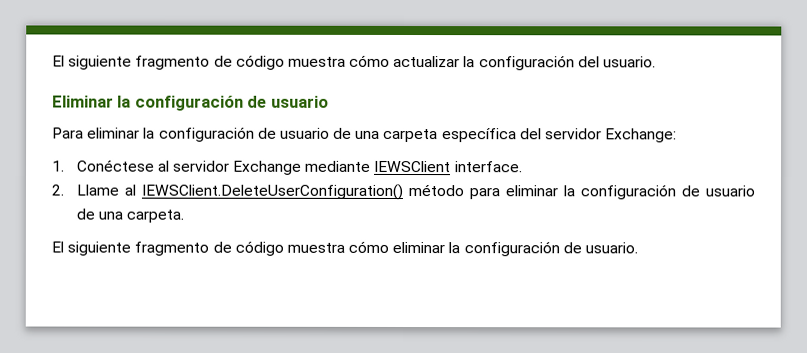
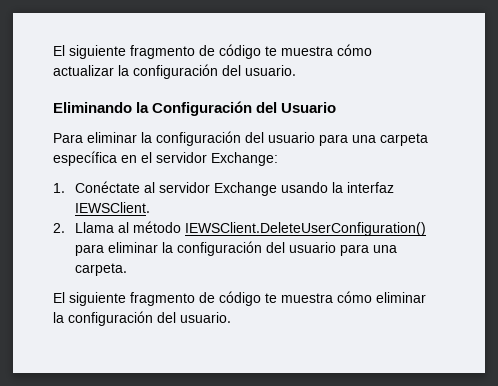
[52,54,285,70] El siguiente fragmento de código -> [53,44,277,59] El siguiente fragmento de código te
[52,95,329,111] Eliminar la configuración de usuario -> [53,101,337,116] Eliminando la Configuración del Usuario
[257,127,353,139] de usuario de -> [245,132,348,146] del usuario para
[519,128,542,140] del -> [121,152,152,163] en el
[76,159,155,172] Conéctese -> [74,181,140,193] Conéctate
[305,160,523,173] [51,183,464,200] mediante IEWSClient interface. // 2. Llame al IEWSClient.DeleteUserConfiguration() método -> [280,182,394,193] [74,202,150,213] [53,221,426,236] usando la interfaz IEWSClient. // 2. Llama al método IEWSClient.DeleteUserConfiguration()
[680,185,755,197] [75,208,95,220] de usuario de -> [265,242,369,256] del usuario para
(284, 248) none -> [265,293,277,303] te
[562,242,582,254] de -> [157,312,176,323] del

